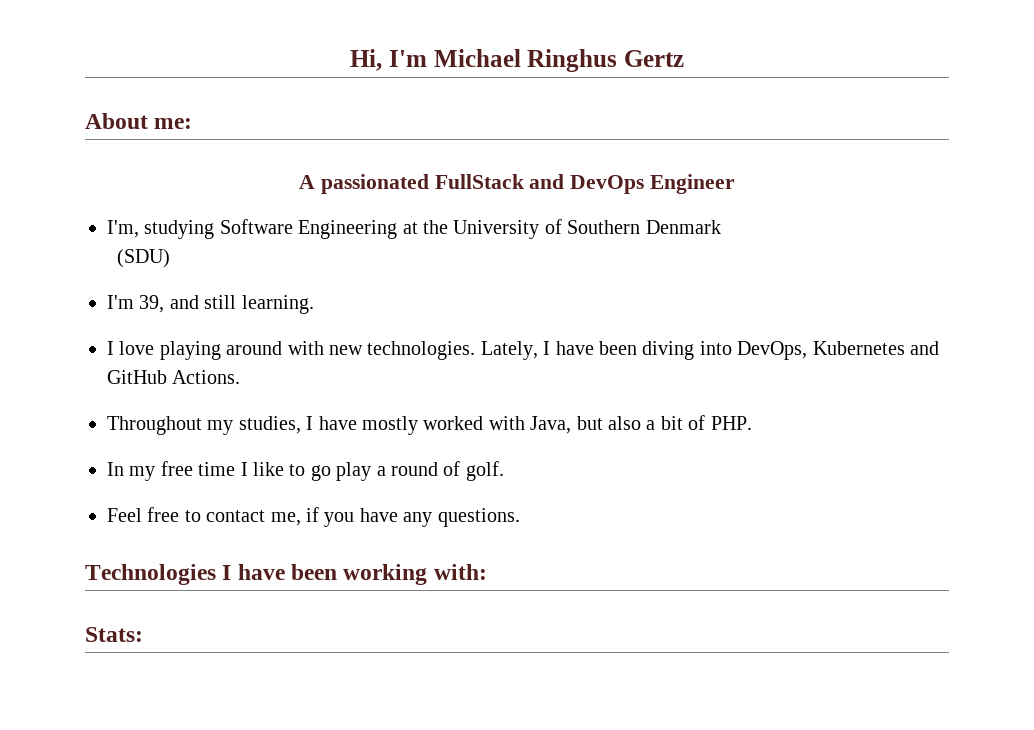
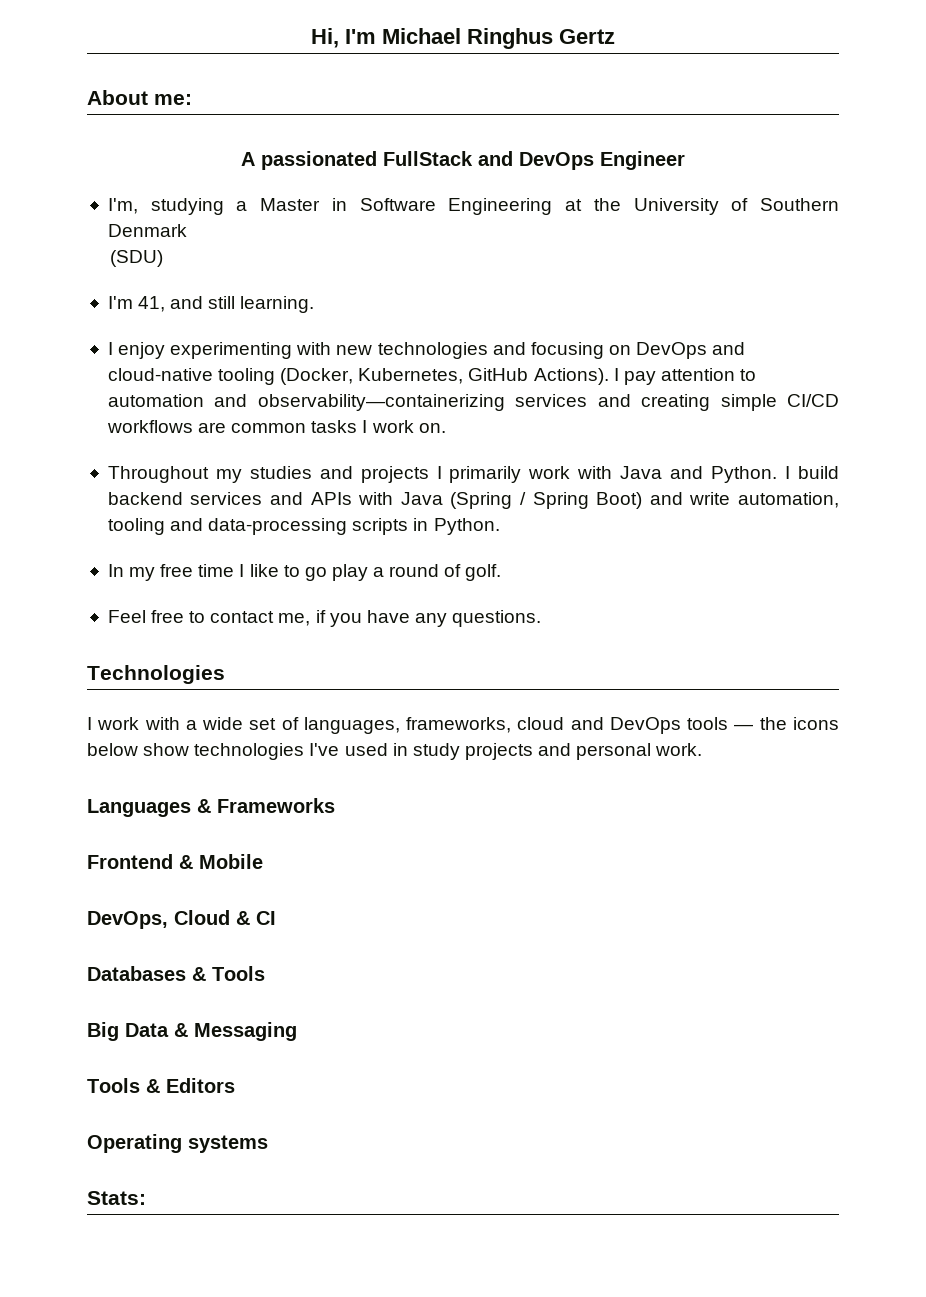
(215, 229) none -> [236,198,347,211] a Master in
[139,295,165,313] 39, -> [138,296,166,312] 41,
[119,341,939,360] [107,370,241,384] [107,415,752,435] love playing around with new technologies. Lately, I have been diving into DevOps, Kubernetes and GitHub Actions. // Throughout my studies, I have mostly worked with Java, but also a bit of PHP. -> [118,342,746,359] [107,368,757,385] [107,394,840,411] [106,420,446,433] [107,466,839,483] [107,492,839,509] [107,518,500,535] enjoy experimenting with new technologies and focusing on DevOps and cloud-native tooling (Docker, Kubernetes, GitHub Actions). I pay attention to automation and observability—containerizing services and creating simple CI/CD workflows are common tasks I work on. // Throughout my studies and projects I primarily work with Java and Python. I build backend services and APIs with Java (Spring / Spring Boot) and write automation, tooling and data-processing scripts in Python.
[222,564,487,585] I have been working with: -> [87,717,839,734] [87,743,703,760] [87,798,335,817] [87,854,263,869] [87,910,276,929] [87,966,265,981] [87,1022,297,1041] [87,1078,235,1093] [87,1134,268,1153] // I work with a wide set of languages, frameworks, cloud and DevOps tools — the icons below show technologies I've used in study projects and personal work. // Languages & Frameworks // Frontend & Mobile // DevOps, Cloud & CI // Databases & Tools // Big Data & Messaging // Tools & Editors // Operating systems

